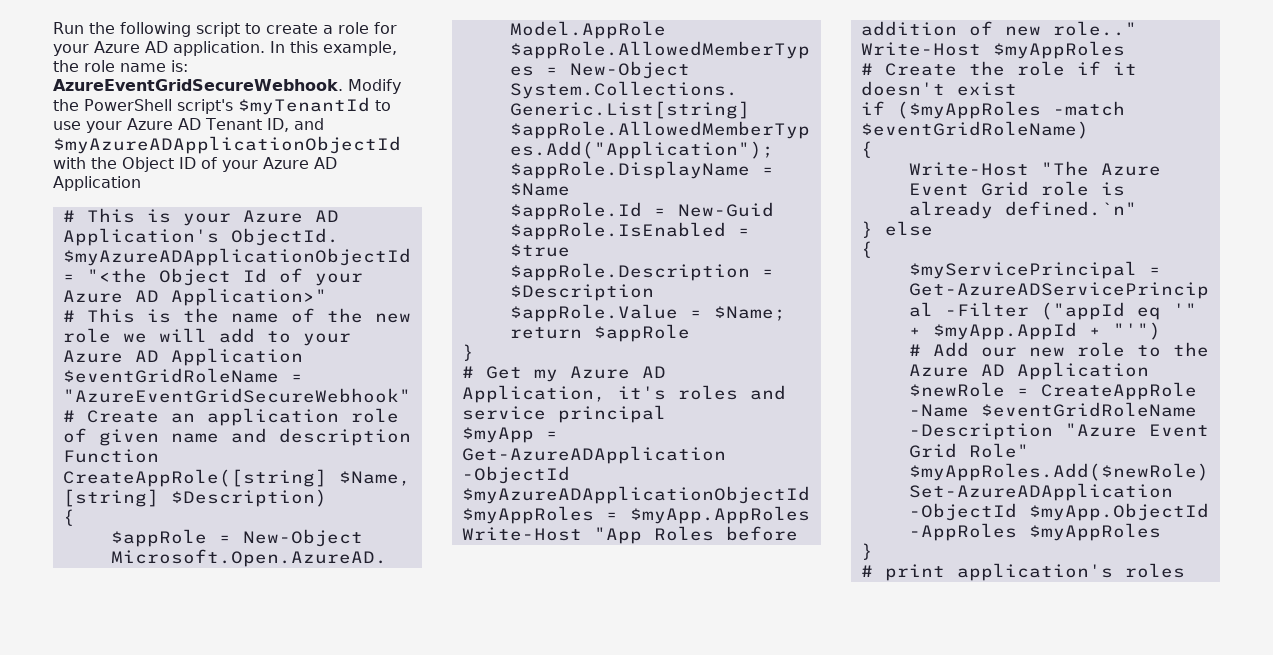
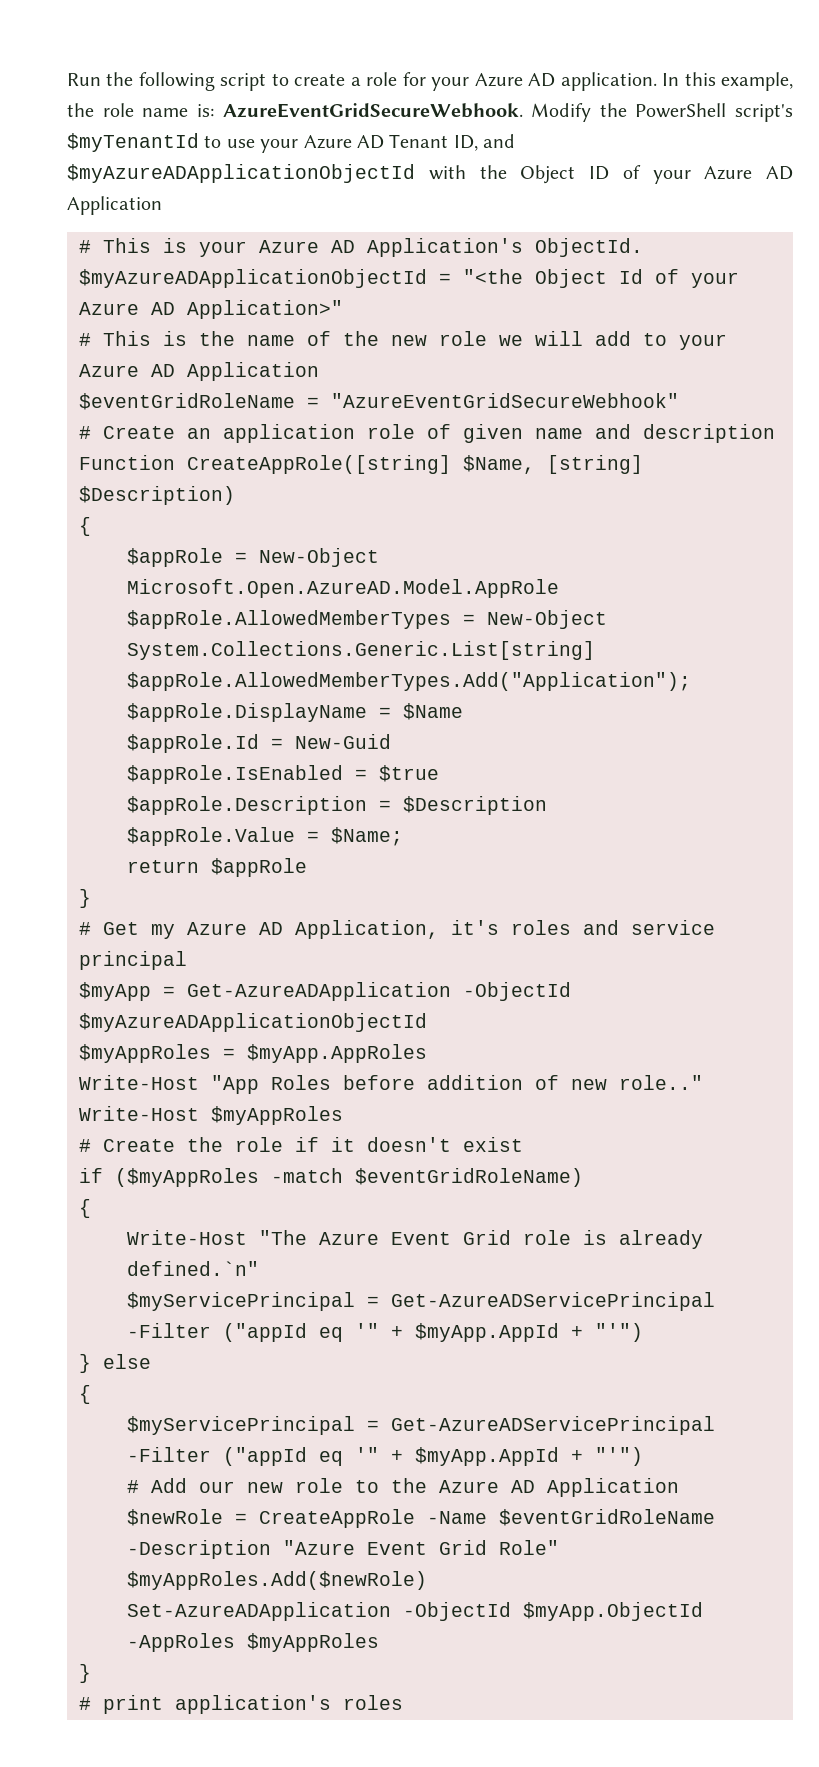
(1137, 208) none -> [127,1292,715,1311] [127,1323,643,1342] // $myServicePrincipal = Get-AzureADServicePrincipal -Filter ("appId eq '" + $myApp.AppId + "'")

